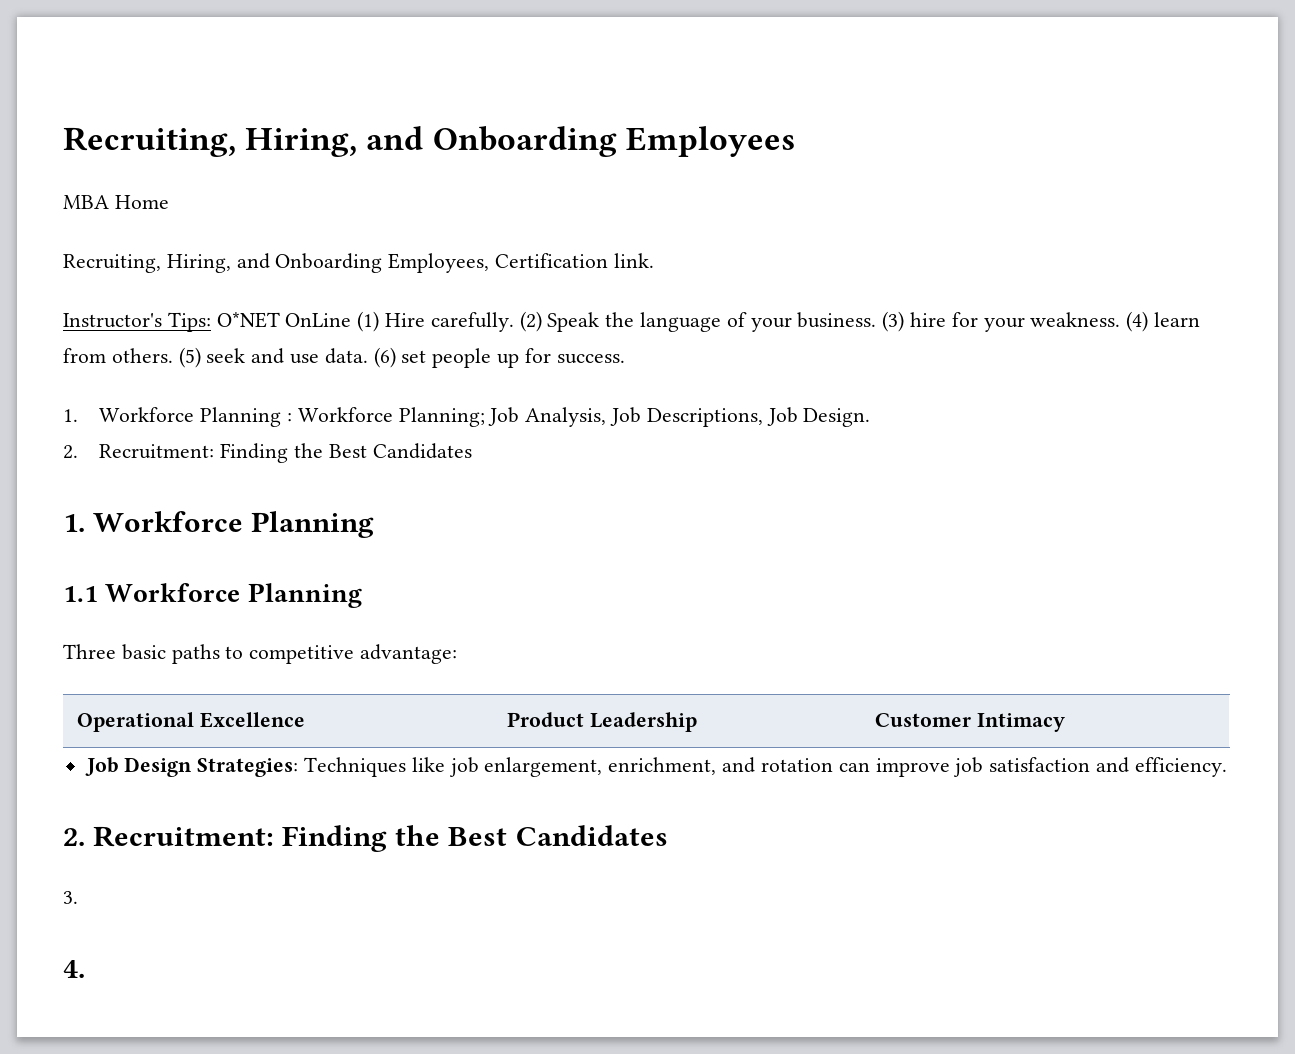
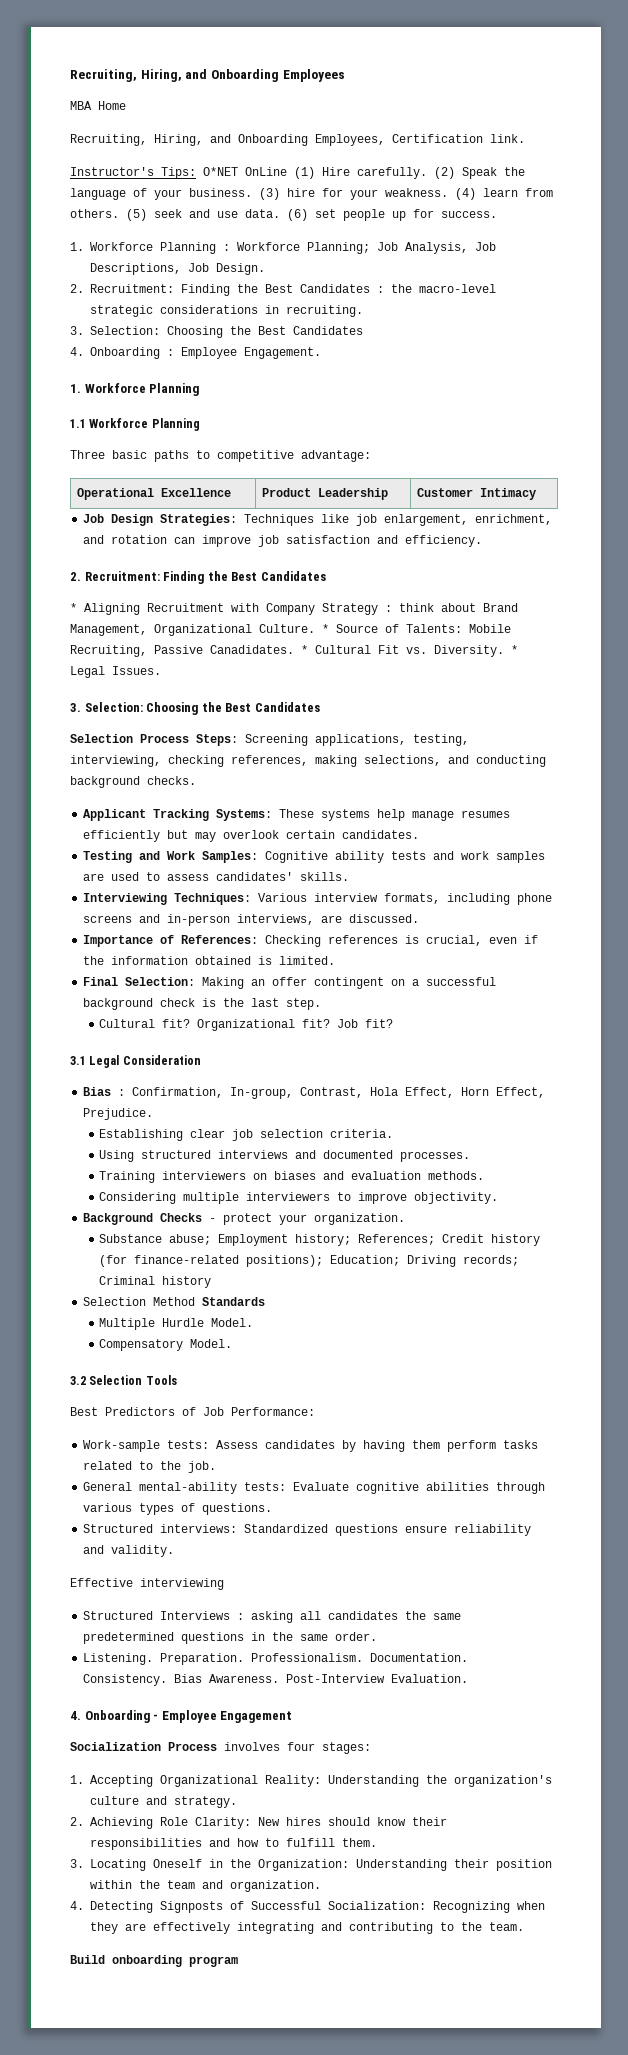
(472, 451) none -> [377,284,496,293] [90,305,363,317] [70,326,363,338] [70,347,321,359] : the macro-level strategic considerations in recruiting. // 3. Selection: Choosing the Best Candidates // 4. Onboarding : Employee Engagement.
[63,891,78,904] [63,960,85,978] 3. // 4. -> [70,603,518,615] [70,624,511,636] [70,645,518,657] [70,666,161,678] [70,702,320,715] [70,734,469,746] [70,755,546,767] [70,776,196,788] [83,809,511,821] [83,830,420,842] [83,851,546,863] [83,872,350,881] [83,893,553,905] [83,914,420,926] [83,935,539,947] [83,956,336,965] [83,977,497,989] [83,998,322,1010] [99,1019,394,1031] [70,1055,201,1068] [83,1087,546,1099] [83,1108,154,1120] [99,1129,394,1141] [99,1150,471,1162] [99,1171,485,1183] [99,1192,499,1204] [83,1213,406,1225] [99,1234,541,1246] [99,1255,520,1267] [99,1276,212,1288] [83,1297,266,1306] [99,1318,254,1330] [99,1339,233,1351] [70,1375,177,1385] [70,1407,315,1416] [83,1440,539,1452] [83,1461,217,1473] [83,1482,546,1494] [83,1503,273,1515] [83,1524,532,1536] [83,1545,175,1557] [70,1578,224,1590] [83,1611,462,1623] [83,1632,378,1644] [83,1653,469,1665] [83,1674,469,1686] [70,1710,293,1723] [70,1742,371,1754] [70,1775,552,1787] [90,1796,237,1808] [70,1817,447,1829] [90,1838,377,1850] [70,1859,552,1871] [90,1880,321,1892] [70,1901,545,1913] [90,1922,524,1934] [70,1955,238,1967] * Aligning Recruitment with Company Strategy : think about Brand Management, Organizational Culture. * Source of Talents: Mobile Recruiting, Passive Canadidates. * Cultural Fit vs. Diversity. * Legal Issues. // 3. Selection: Choosing the Best Candidates // Selection Process Steps: Screening applications, testing, interviewing, checking references, making selections, and conducting background checks. // Applicant Tracking Systems: These systems help manage resumes efficiently but may overlook certain candidates. // Testing and Work Samples: Cognitive ability tests and work samples are used to assess candidates' skills. // Interviewing Techniques: Various interview formats, including phone screens and in-person interviews, are discussed. // Importance of References: Checking references is crucial, even if the information obtained is limited. // Final Selection: Making an offer contingent on a successful background check is the last step. // Cultural fit? Organizational fit? Job fit? // 3.1 Legal Consideration // Bias : Confirmation, In-group, Contrast, Hola Effect, Horn Effect, Prejudice. // Establishing clear job selection criteria. // Using structured interviews and documented processes. // Training interviewers on biases and evaluation methods. // Considering multiple interviewers to improve objectivity. // Background Checks - protect your organization. // Substance abuse; Employment history; References; Credit history (for finance-related positions); Education; Driving records; Criminal history // Selection Method Standards // Multiple Hurdle Model. // Compensatory Model. // 3.2 Selection Tools // Best Predictors of Job Performance: // Work-sample tests: Assess candidates by having them perform tasks related to the job. // General mental-ability tests: Evaluate cognitive abilities through various types of questions. // Structured interviews: Standardized questions ensure reliability and validity. // Effective interviewing // Structured Interviews : asking all candidates the same predetermined questions in the same order. // Listening. Preparation. Professionalism. Documentation. Consistency. Bias Awareness. Post-Interview Evaluation. // 4. Onboarding - Employee Engagement // Socialization Process involves four stages: // 1. Accepting Organizational Reality: Understanding the organization's culture and strategy. // 2. Achieving Role Clarity: New hires should know their responsibilities and how to fulfill them. // 3. Locating Oneself in the Organization: Understanding their position within the team and organization. // 4. Detecting Signposts of Successful Socialization: Recognizing when they are effectively integrating and contributing to the team. // Build onboarding program

